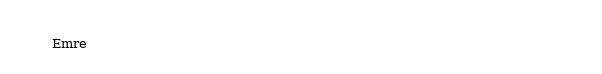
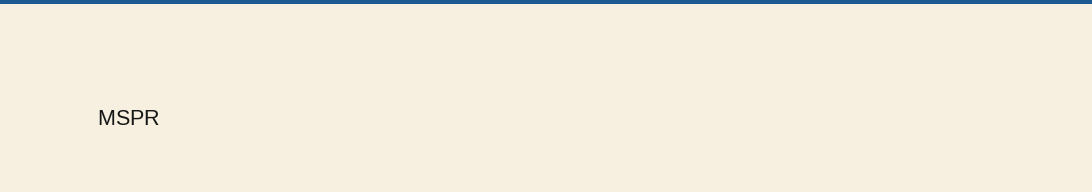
[52,39,87,48] Emre -> [98,110,160,125] MSPR

